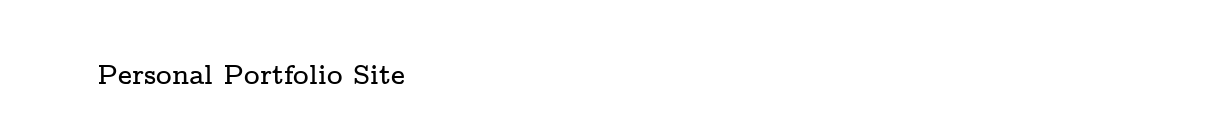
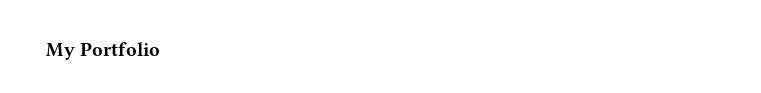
[97,65,405,84] Personal Portfolio Site -> [46,42,161,60] My Portfolio

